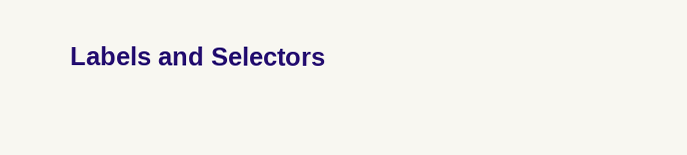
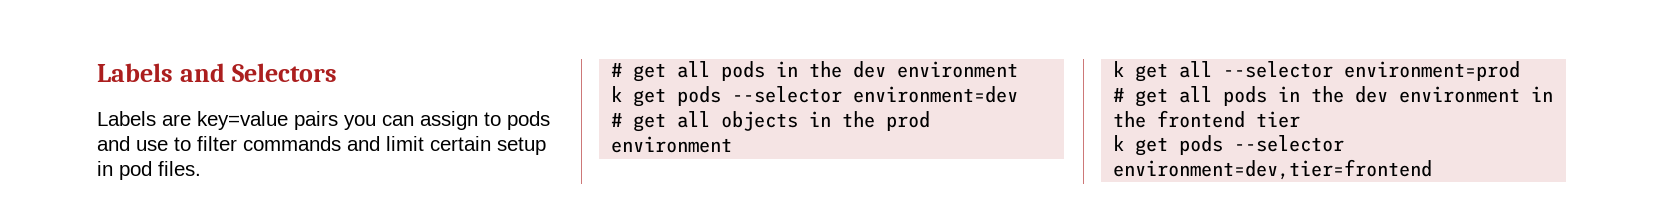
(326, 56) none -> [97,111,550,130] [97,136,546,155] [97,161,201,180] [611,61,1019,82] [611,86,1019,107] [611,111,931,132] [611,136,733,153] [1113,61,1521,82] [1113,86,1554,107] [1113,110,1301,128] [1113,135,1345,156] [1113,159,1433,180] // Labels are key=value pairs you can assign to pods and use to filter commands and limit certain setup in pod files. // # get all pods in the dev environment // k get pods --selector environment=dev // # get all objects in the prod environment // k get all --selector environment=prod // # get all pods in the dev environment in the frontend tier // k get pods --selector environment=dev,tier=frontend

